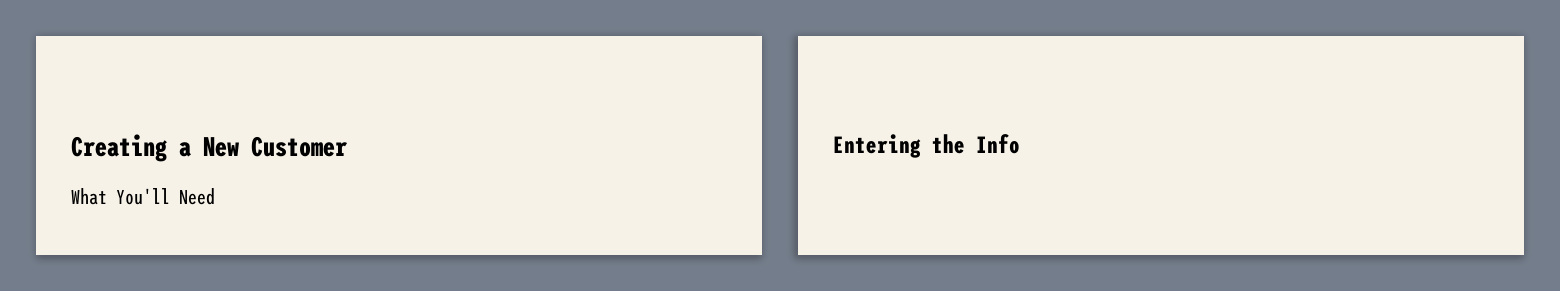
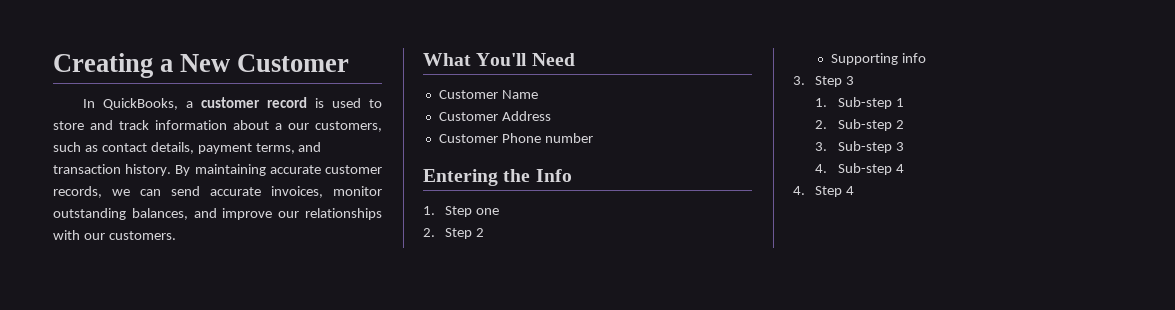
[71,188,215,205] [833,134,1020,158] What You'll Need // Entering the Info -> [83,97,382,110] [53,120,382,132] [53,142,322,154] [53,164,382,176] [53,186,382,198] [53,208,383,220] [53,230,176,240] [423,53,575,66] [438,90,538,99] [438,111,551,121] [438,133,593,143] [423,169,572,186] [423,206,500,217] [423,228,485,239] [831,53,927,65] [793,76,855,87] [815,97,904,109] [815,119,904,131] [815,141,904,153] [815,163,904,175] [793,186,855,197] In QuickBooks, a customer record is used to store and track information about a our customers, such as contact details, payment terms, and transaction history. By maintaining accurate customer records, we can send accurate invoices, monitor outstanding balances, and improve our relationships with our customers. // What You'll Need // Customer Name // Customer Address // Customer Phone number // Entering the Info // 1. Step one // 2. Step 2 // Supporting info // 3. Step 3 // 1. Sub-step 1 // 2. Sub-step 2 // 3. Sub-step 3 // 4. Sub-step 4 // 4. Step 4

